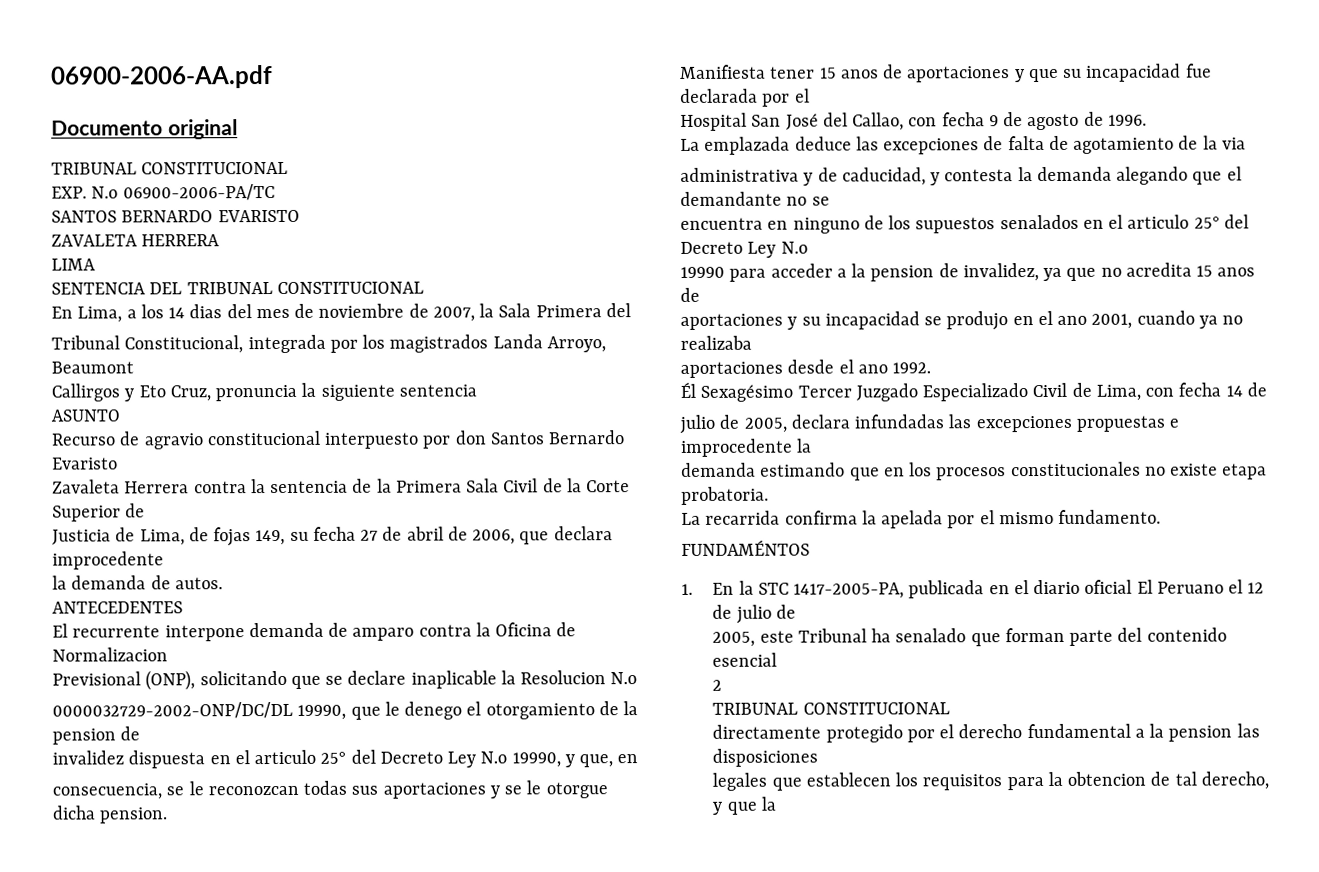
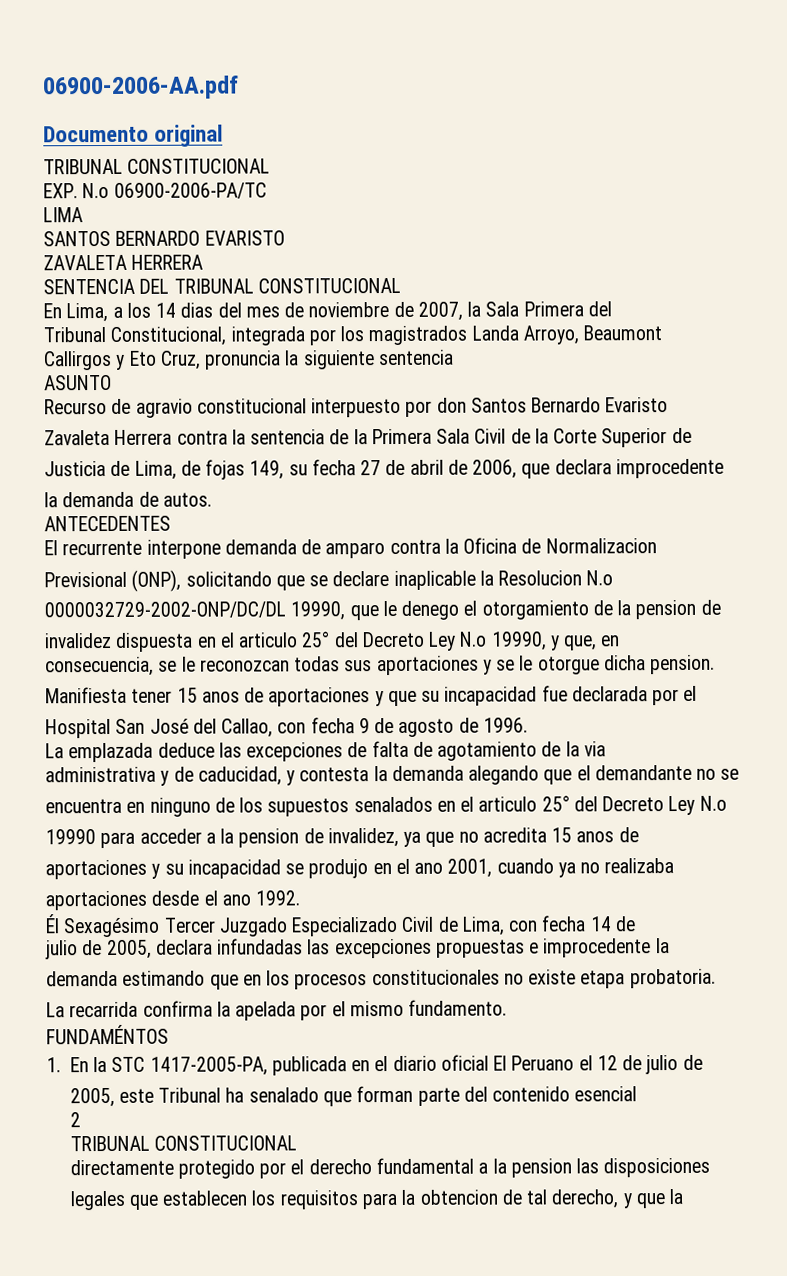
(275, 192) none -> [43,207,83,223] // LIMA
[51,258,96,271] // LIMA -> (204, 262) none

